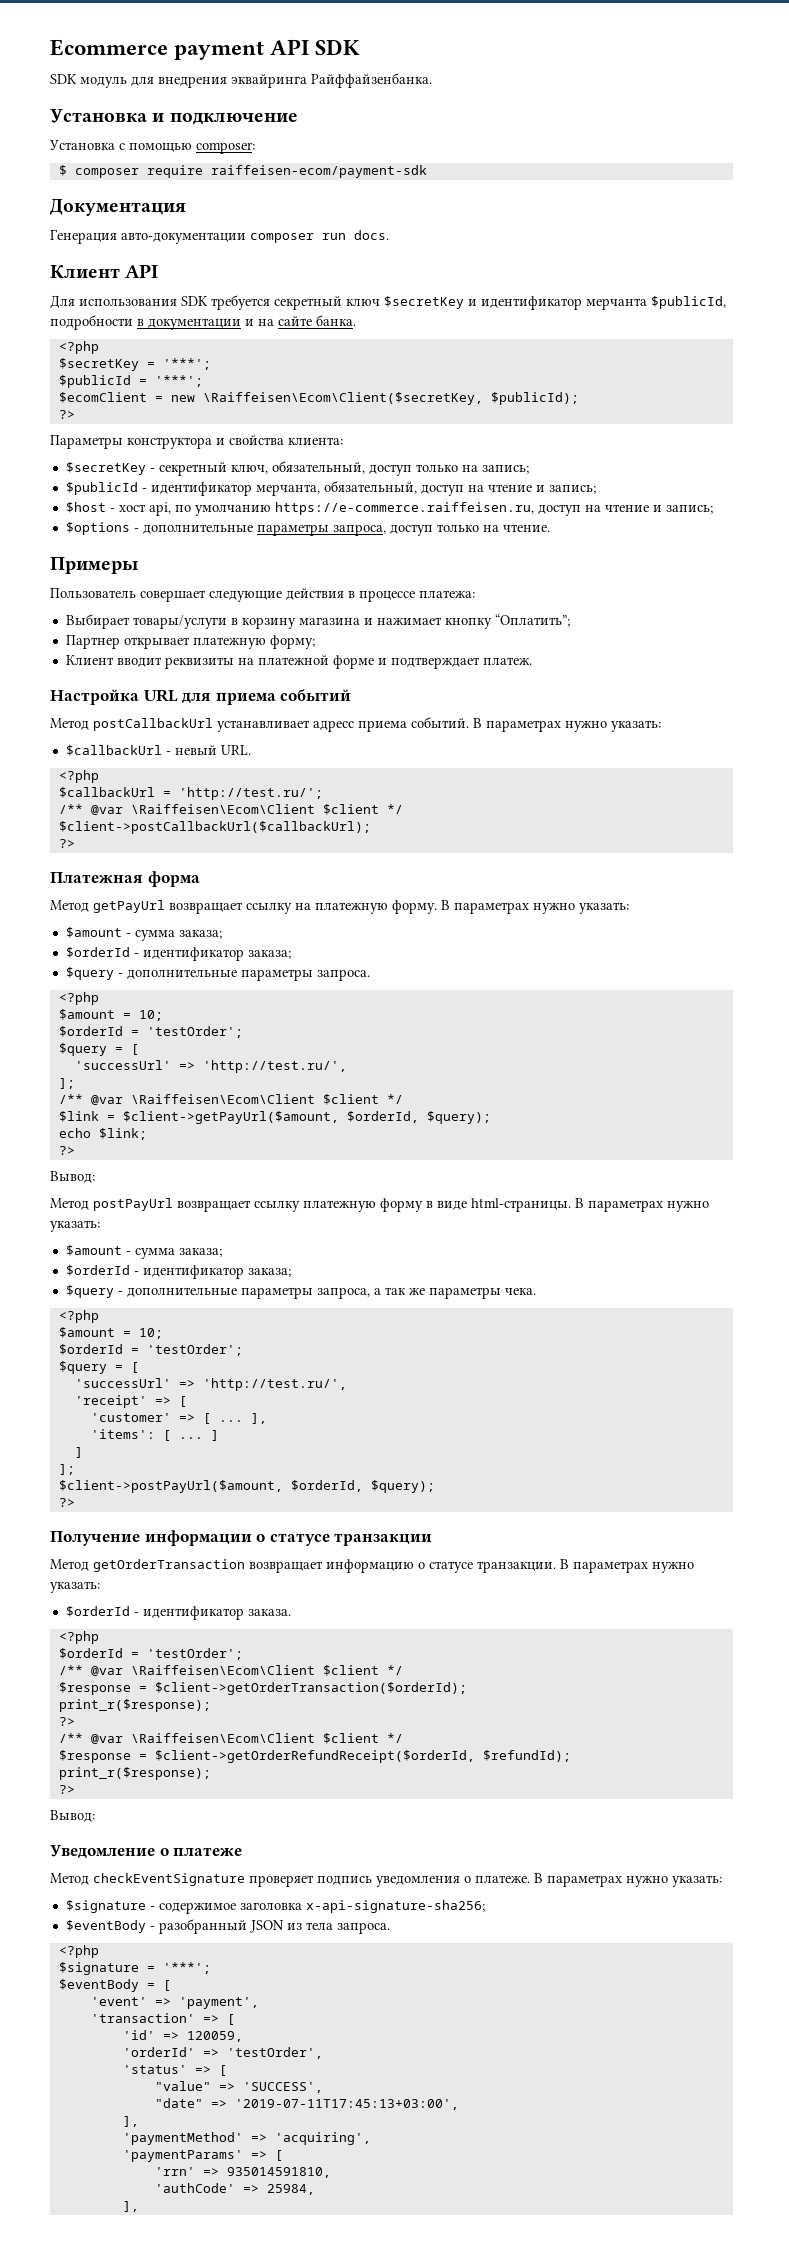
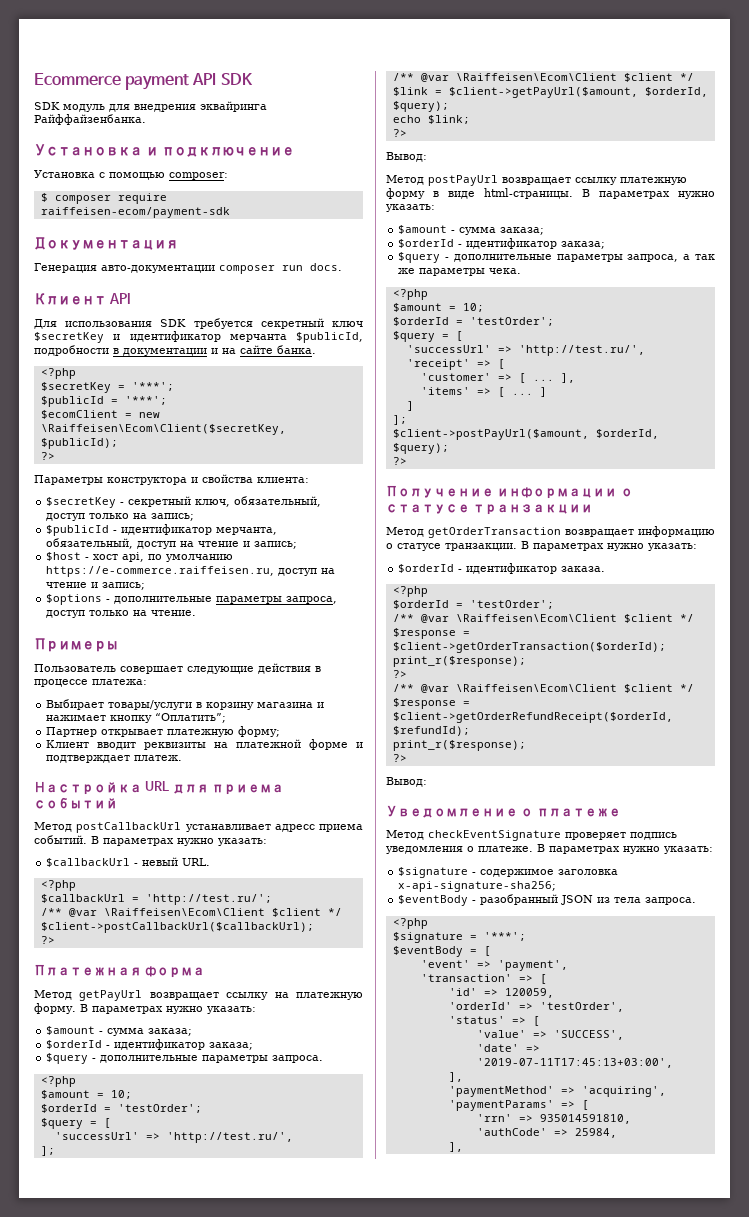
[90,1429,155,1439] 'items': -> [420,387,491,395] 'items' =>
[154,2081,211,2091] "value" -> [476,1030,526,1038] 'value'
[154,2098,203,2108] "date" -> [476,1044,519,1052] 'date'

